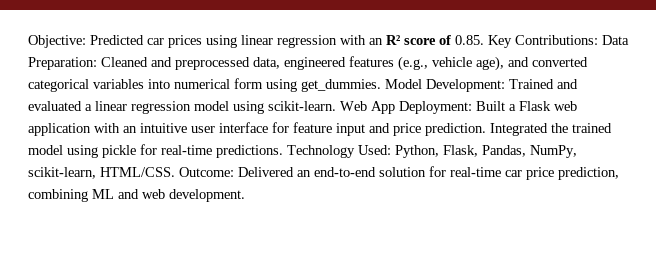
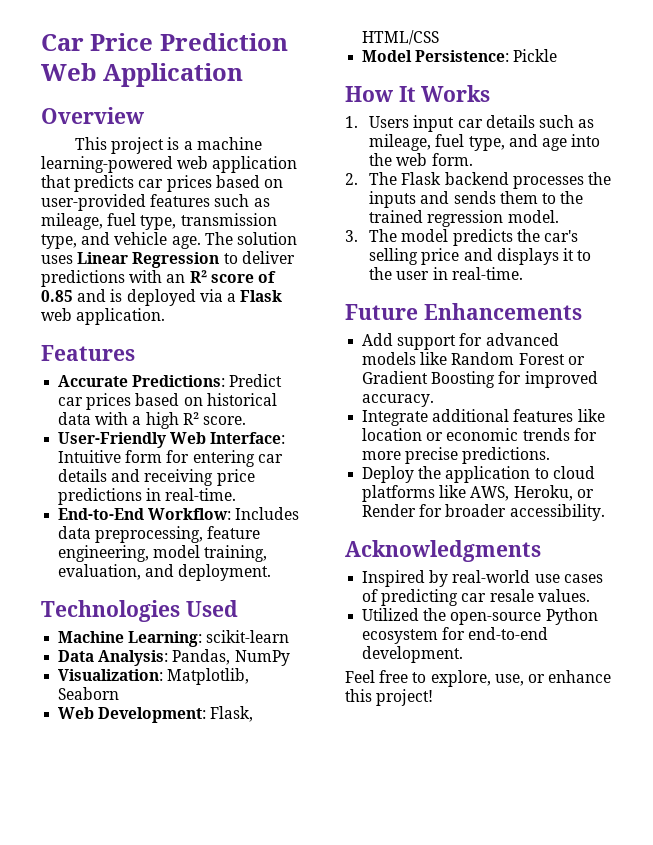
[28,35,337,48] Objective: Predicted car prices using linear regression -> [41,33,288,51] [41,63,244,87] [41,107,144,124] [75,137,262,154] [41,156,298,173] [41,175,283,192] [41,194,270,211] [41,213,277,230] [41,232,297,249] [41,251,295,268] [41,270,125,287] Car Price Prediction Web Application // Overview // This project is a machine learning-powered web application that predicts car prices based on user-provided features such as mileage, fuel type, transmission type, and vehicle age. The solution uses Linear Regression to deliver predictions
[455,35,629,48] [28,56,588,71] [28,78,578,92] [28,101,577,114] [28,122,612,136] [28,144,577,158] [28,166,619,180] [28,189,245,202] 0.85. Key Contributions: Data Preparation: Cleaned and preprocessed data, engineered features (e.g., vehicle age), and converted categorical variables into numerical form using get_dummies. Model Development: Trained and evaluated a linear regression model using scikit-learn. Web App Deployment: Built a Flask web application with an intuitive user interface for feature input and price prediction. Integrated the trained model using pickle for real-time predictions. Technology Used: Python, Flask, Pandas, NumPy, scikit-learn, HTML/CSS. Outcome: Delivered an end-to-end solution for real-time car price prediction, combining ML and web development. -> [41,289,283,306] [41,308,166,325] [41,345,135,361] [58,374,283,387] [58,393,277,410] [58,412,246,429] [58,432,286,448] [58,450,283,467] [58,469,255,486] [58,488,237,505] [58,507,300,520] [58,526,261,543] [58,545,268,562] [58,564,272,581] [41,600,238,622] [58,630,290,647] [58,649,290,666] [58,668,250,685] [58,687,120,700] [58,706,254,723] [362,30,440,45] [362,49,558,62] [345,85,491,102] [345,115,595,132] [369,134,601,151] [369,153,473,166] [345,172,611,189] [369,191,584,208] [369,210,559,227] [345,229,578,246] [369,248,592,265] [369,267,523,280] [345,303,582,320] [362,333,559,350] [362,352,585,365] [362,371,598,388] [362,394,435,407] [362,409,605,426] [362,428,597,441] [362,447,551,464] [362,466,595,483] [362,485,594,502] [362,504,605,521] [345,540,541,562] [362,570,603,587] [362,589,590,606] [362,608,598,625] [362,627,549,644] [362,646,464,663] [345,670,612,687] [345,689,434,706] 0.85 and is deployed via a Flask web application. // Features // Accurate Predictions: Predict car prices based on historical data with a high R² score. // User-Friendly Web Interface: Intuitive form for entering car details and receiving price predictions in real-time. // End-to-End Workflow: Includes data preprocessing, feature engineering, model training, evaluation, and deployment. // Technologies Used // Machine Learning: scikit-learn // Data Analysis: Pandas, NumPy // Visualization: Matplotlib, Seaborn // Web Development: Flask, HTML/CSS // Model Persistence: Pickle // How It Works // 1. Users input car details such as mileage, fuel type, and age into the web form. // 2. The Flask backend processes the inputs and sends them to the trained regression model. // 3. The model predicts the car's selling price and displays it to the user in real-time. // Future Enhancements // Add support for advanced models like Random Forest or Gradient Boosting for improved accuracy. // Integrate additional features like location or economic trends for more precise predictions. // Deploy the application to cloud platforms like AWS, Heroku, or Render for broader accessibility. // Acknowledgments // Inspired by real-world use cases of predicting car resale values. // Utilized the open-source Python ecosystem for end-to-end development. // Feel free to explore, use, or enhance this project!

